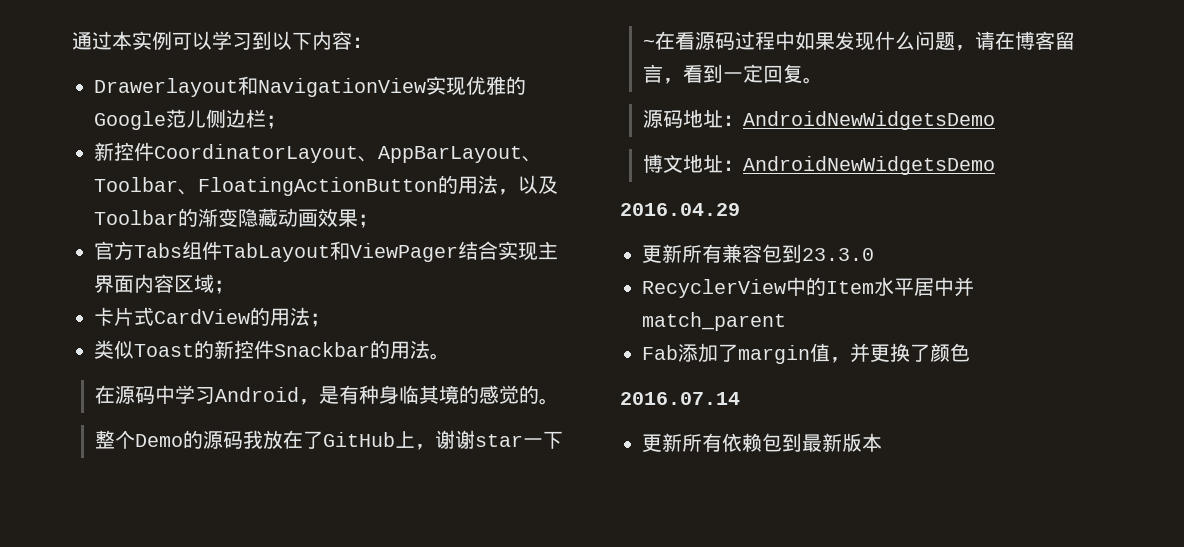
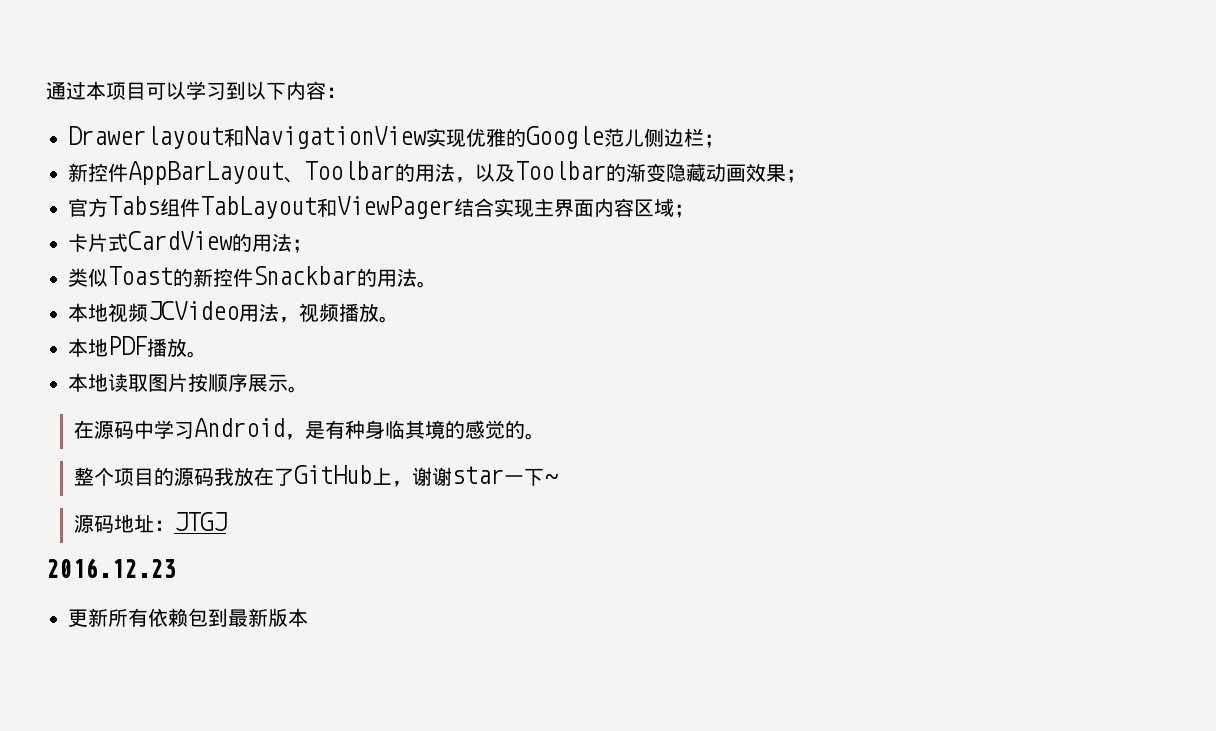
[132,31,172,50] 实例 -> [106,82,146,100] 项目
[154,144,378,163] CoordinatorLayout、 -> (128, 172) none
[178,177,438,196] 、FloatingActionButton -> (395, 170) none
(450, 356) none -> [68,301,399,323] [68,336,207,358] [68,373,308,393] // 本地视频JCVideo用法，视频播放。 // 本地PDF播放。 // 本地读取图片按顺序展示。
[134,434,183,447] Demo -> [113,468,154,486] 项目
[654,31,1075,51] [642,64,823,84] [642,109,995,130] [642,154,995,175] [620,203,740,216] [642,244,874,263] [642,277,974,298] [642,312,786,331] [642,343,970,364] [620,392,740,405] 在看源码过程中如果发现什么问题，请在博客留言，看到一定回复。 // 源码地址：AndroidNewWidgetsDemo // 博文地址：AndroidNewWidgetsDemo // 2016.04.29 // 更新所有兼容包到23.3.0 // RecyclerView中的Item水平居中并match_parent // Fab添加了margin值，并更换了颜色 // 2016.07.14 -> [73,512,227,533] [46,558,176,578] // 源码地址：JTGJ // 2016.12.23

